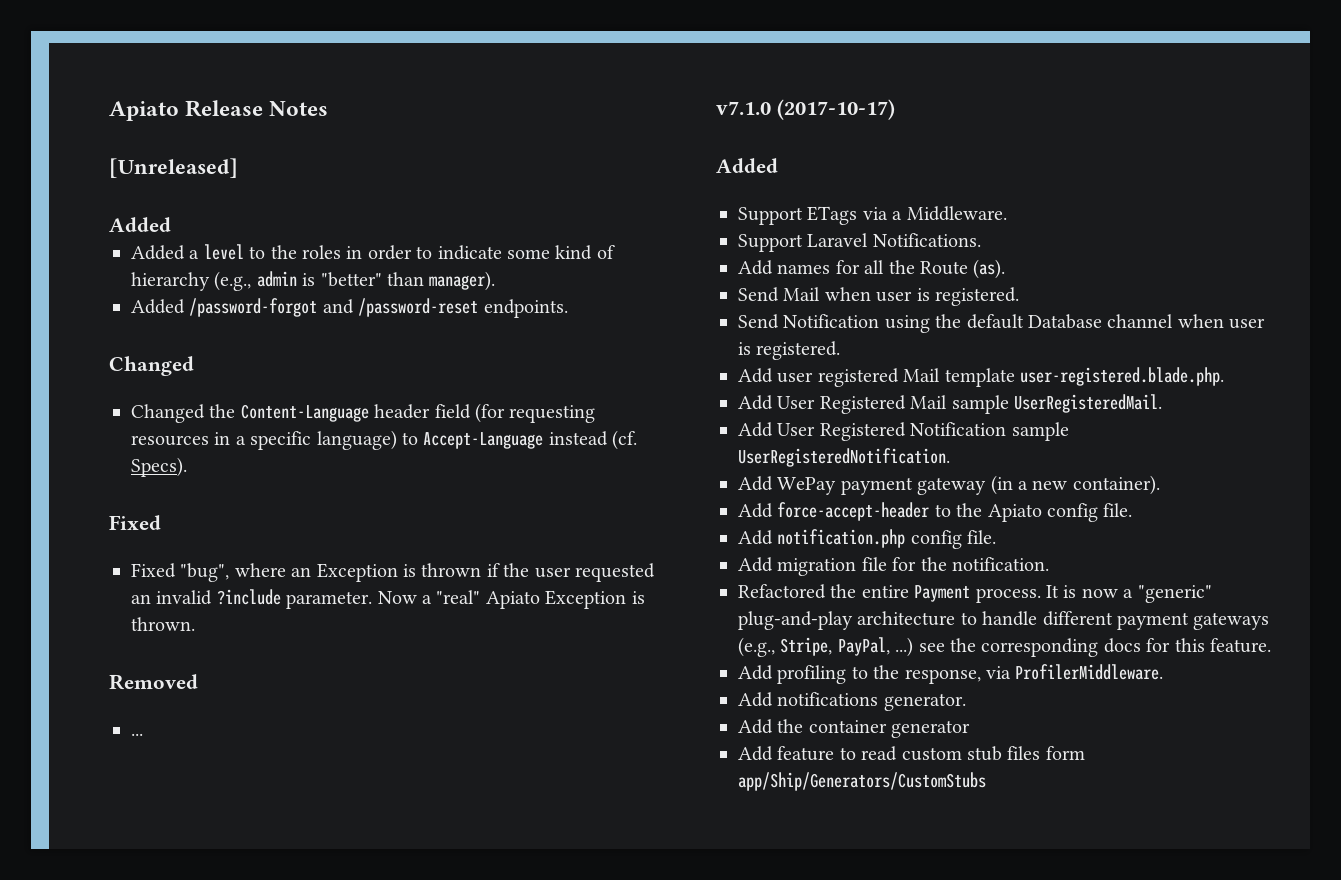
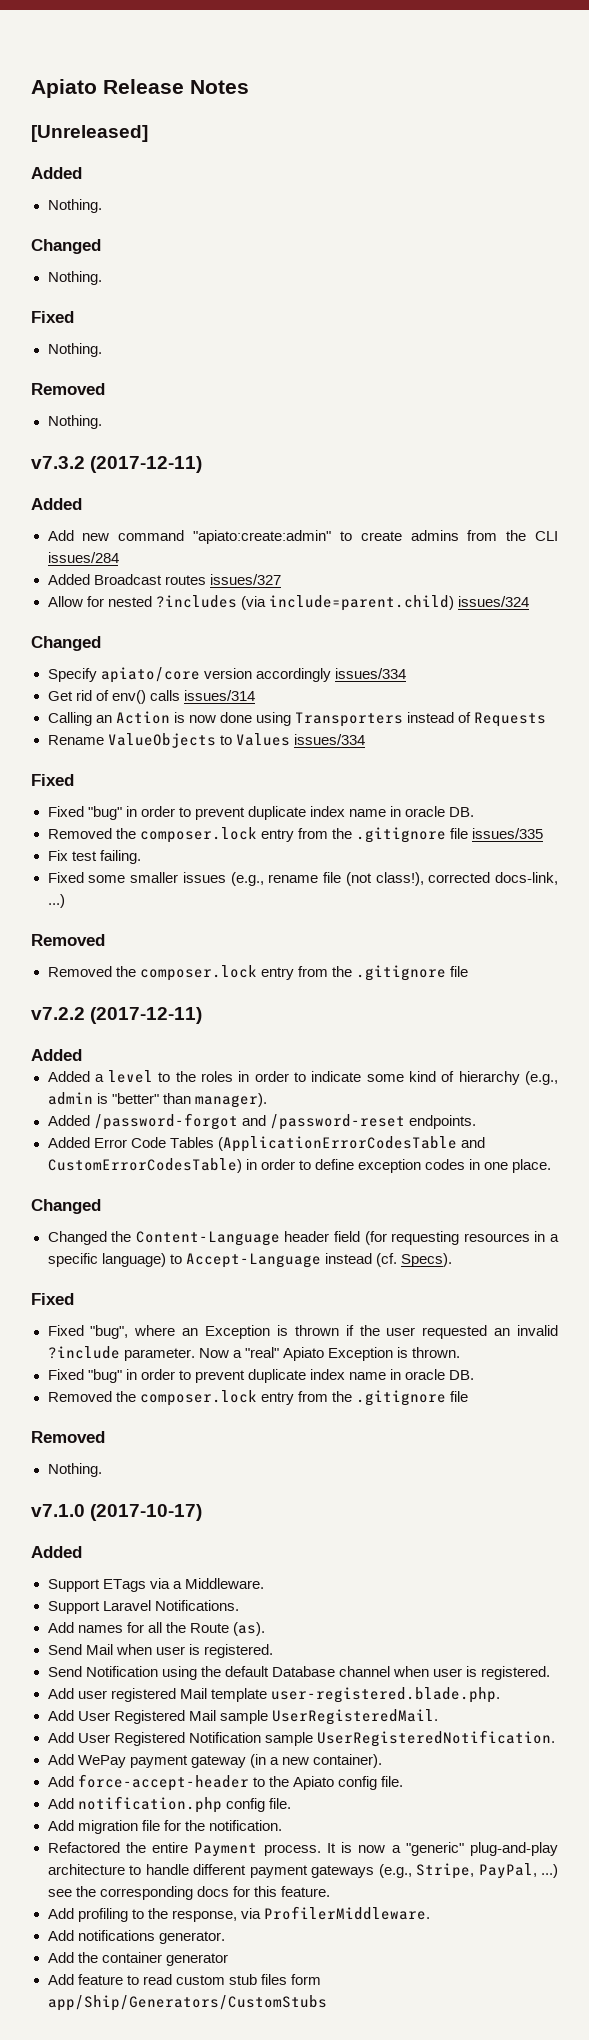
(171, 224) none -> [47,199,102,213] [31,239,101,254] [47,271,102,285] [31,311,74,323] [47,343,102,357] [31,383,105,395] [47,415,102,429] [31,456,203,473] [31,498,82,510] [47,530,558,544] [47,552,119,563] [47,574,281,585] [47,595,529,611] [31,636,101,651] [47,667,406,683] [47,690,255,704] [47,711,547,727] [47,733,365,748] [31,774,74,786] [47,806,475,820] [47,827,543,843] [47,850,141,864] [47,872,558,886] [47,894,65,908] [31,934,105,946] [47,965,468,981] [31,1007,203,1024] [31,1049,82,1061] // Nothing. // Changed // Nothing. // Fixed // Nothing. // Removed // Nothing. // v7.3.2 (2017-12-11) // Added // Add new command "apiato:create:admin" to create admins from the CLI issues/284 // Added Broadcast routes issues/327 // Allow for nested ?includes (via include=parent.child) issues/324 // Changed // Specify apiato/core version accordingly issues/334 // Get rid of env() calls issues/314 // Calling an Action is now done using Transporters instead of Requests // Rename ValueObjects to Values issues/334 // Fixed // Fixed "bug" in order to prevent duplicate index name in oracle DB. // Removed the composer.lock entry from the .gitignore file issues/335 // Fix test failing. // Fixed some smaller issues (e.g., rename file (not class!), corrected docs-link, ...) // Removed // Removed the composer.lock entry from the .gitignore file // v7.2.2 (2017-12-11) // Added
(568, 308) none -> [47,1136,485,1152] [47,1158,551,1173] // Added Error Code Tables (ApplicationErrorCodesTable and CustomErrorCodesTable) in order to define exception codes in one place.
[109,674,198,690] [131,733,143,736] // Removed // ... -> [47,1369,475,1383] [47,1390,468,1406] [31,1431,105,1443] [47,1463,102,1477] // Fixed "bug" in order to prevent duplicate index name in oracle DB. // Removed the composer.lock entry from the .gitignore file // Removed // Nothing.

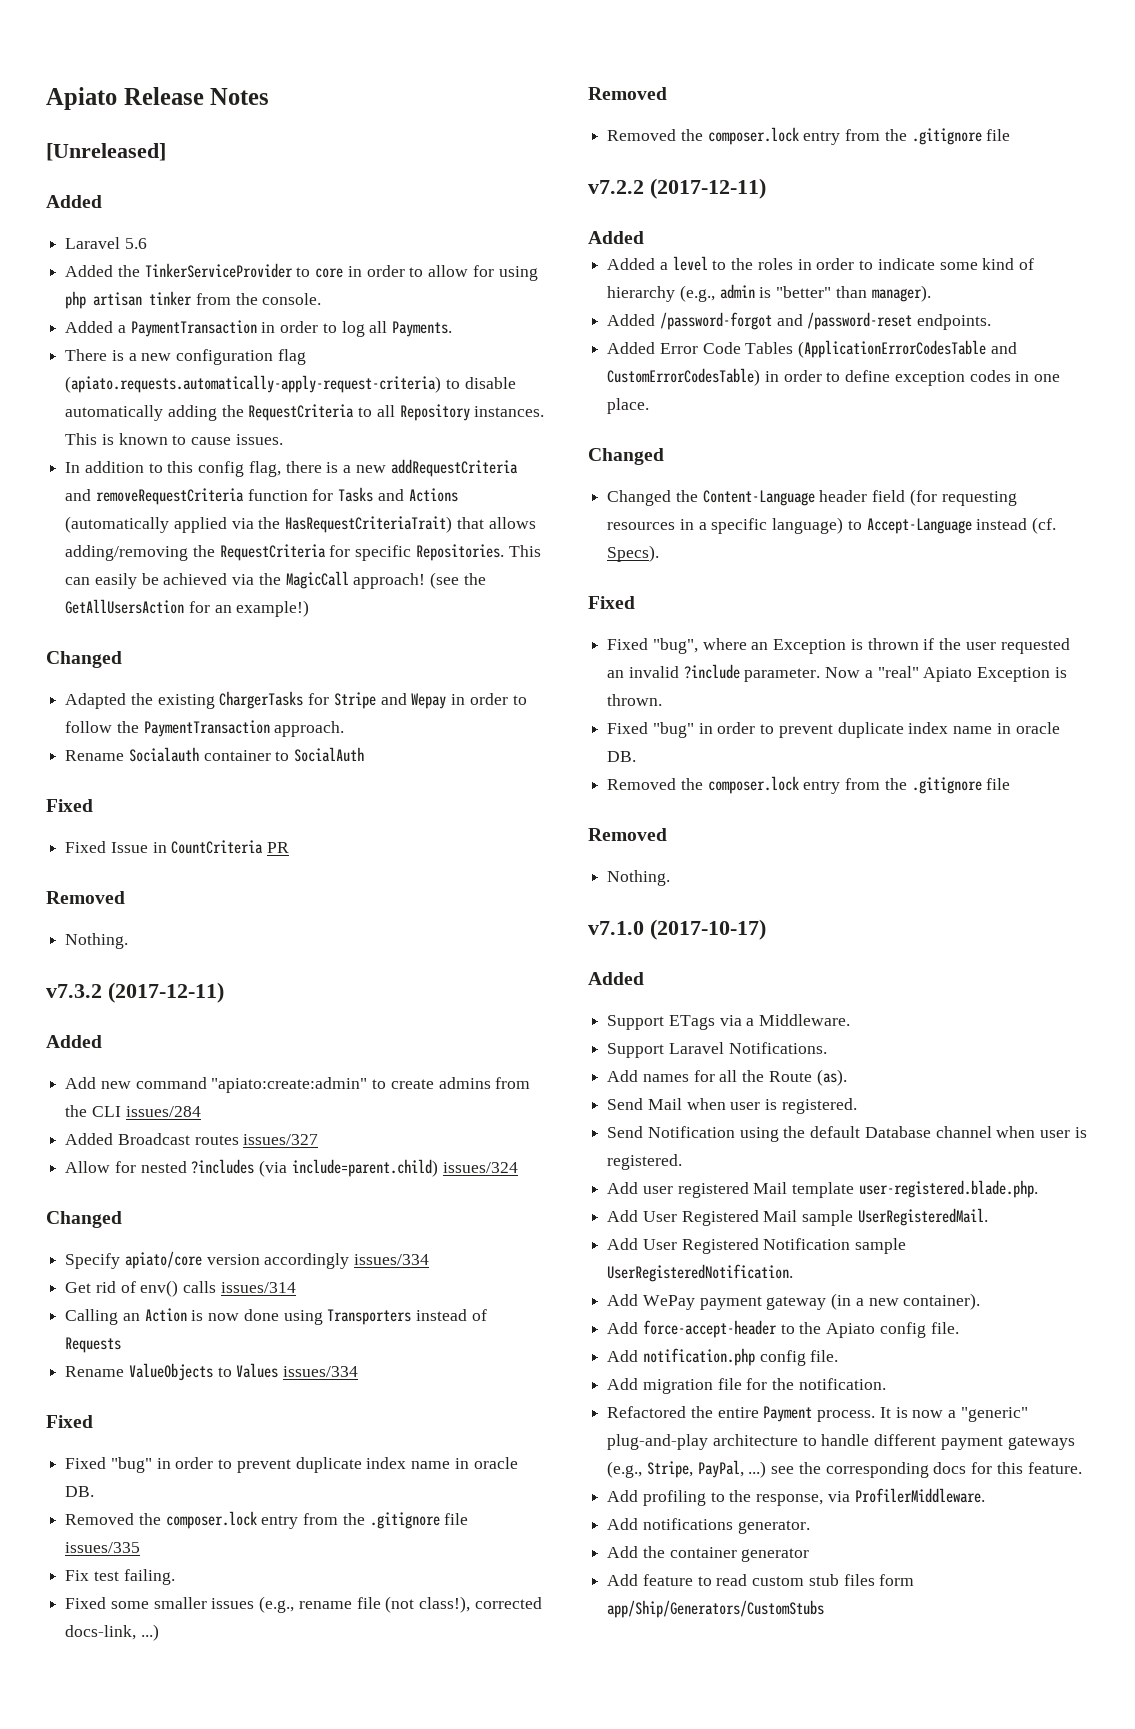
[47,199,102,213] [31,239,101,254] [47,271,102,285] [31,311,74,323] [47,343,102,357] Nothing. // Changed // Nothing. // Fixed // Nothing. -> [65,237,147,249] [65,263,538,281] [65,291,322,309] [65,320,453,337] [65,349,306,365] [65,375,516,393] [65,404,545,421] [65,433,283,445] [65,459,518,477] [65,487,458,505] [65,516,536,533] [65,544,541,561] [65,571,486,589] [65,599,310,617] [46,651,122,668] [65,691,527,709] [65,720,345,737] [65,747,365,762] [46,799,93,812] [65,840,290,854] Laravel 5.6 // Added the TinkerServiceProvider to core in order to allow for using php artisan tinker from the console. // Added a PaymentTransaction in order to log all Payments. // There is a new configuration flag (apiato.requests.automatically-apply-request-criteria) to disable automatically adding the RequestCriteria to all Repository instances. This is known to cause issues. // In addition to this config flag, there is a new addRequestCriteria and removeRequestCriteria function for Tasks and Actions (automatically applied via the HasRequestCriteriaTrait) that allows adding/removing the RequestCriteria for specific Repositories. This can easily be achieved via the MagicCall approach! (see the GetAllUsersAction for an example!) // Changed // Adapted the existing ChargerTasks for Stripe and Wepay in order to follow the PaymentTransaction approach. // Rename Socialauth container to SocialAuth // Fixed // Fixed Issue in CountCriteria PR

